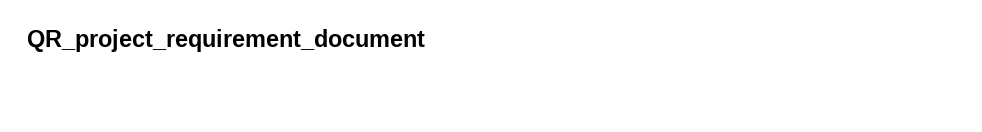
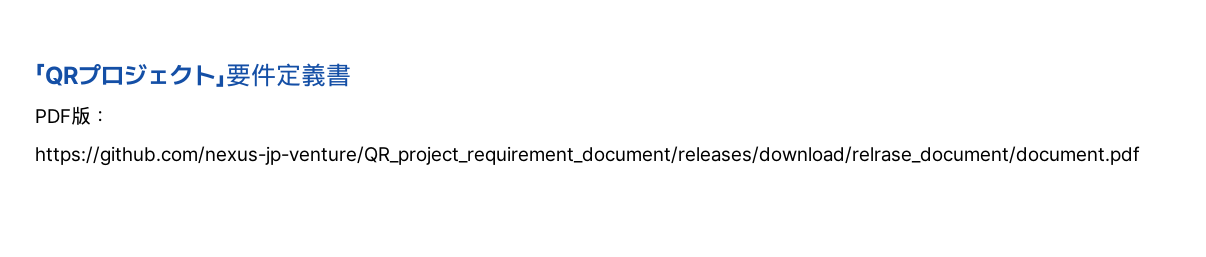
[27,29,425,52] QR_project_requirement_document -> [35,63,351,87] [35,106,109,125] [35,146,1140,166] 「QRプロジェクト」要件定義書 // PDF版： // https://github.com/nexus-jp-venture/QR_project_requirement_document/releases/download/relrase_document/document.pdf

